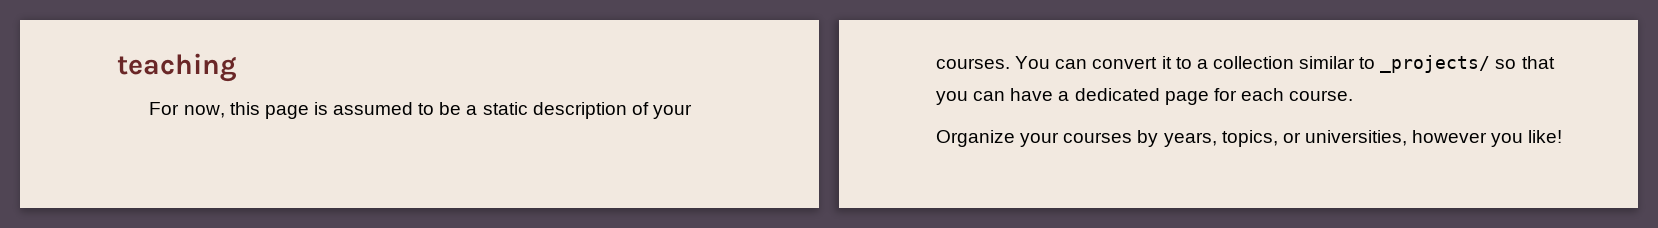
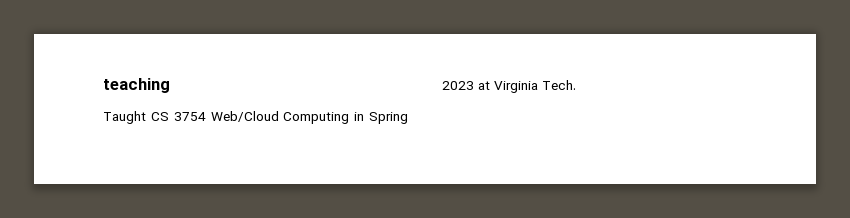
[149,102,692,119] [936,55,1555,73] [936,88,1354,105] [936,130,1563,147] For now, this page is assumed to be a static description of your courses. You can convert it to a collection similar to _projects/ so that you can have a dedicated page for each course. // Organize your courses by years, topics, or universities, however you like! -> [103,111,408,124] [442,80,576,93] Taught CS 3754 Web/Cloud Computing in Spring 2023 at Virginia Tech.

